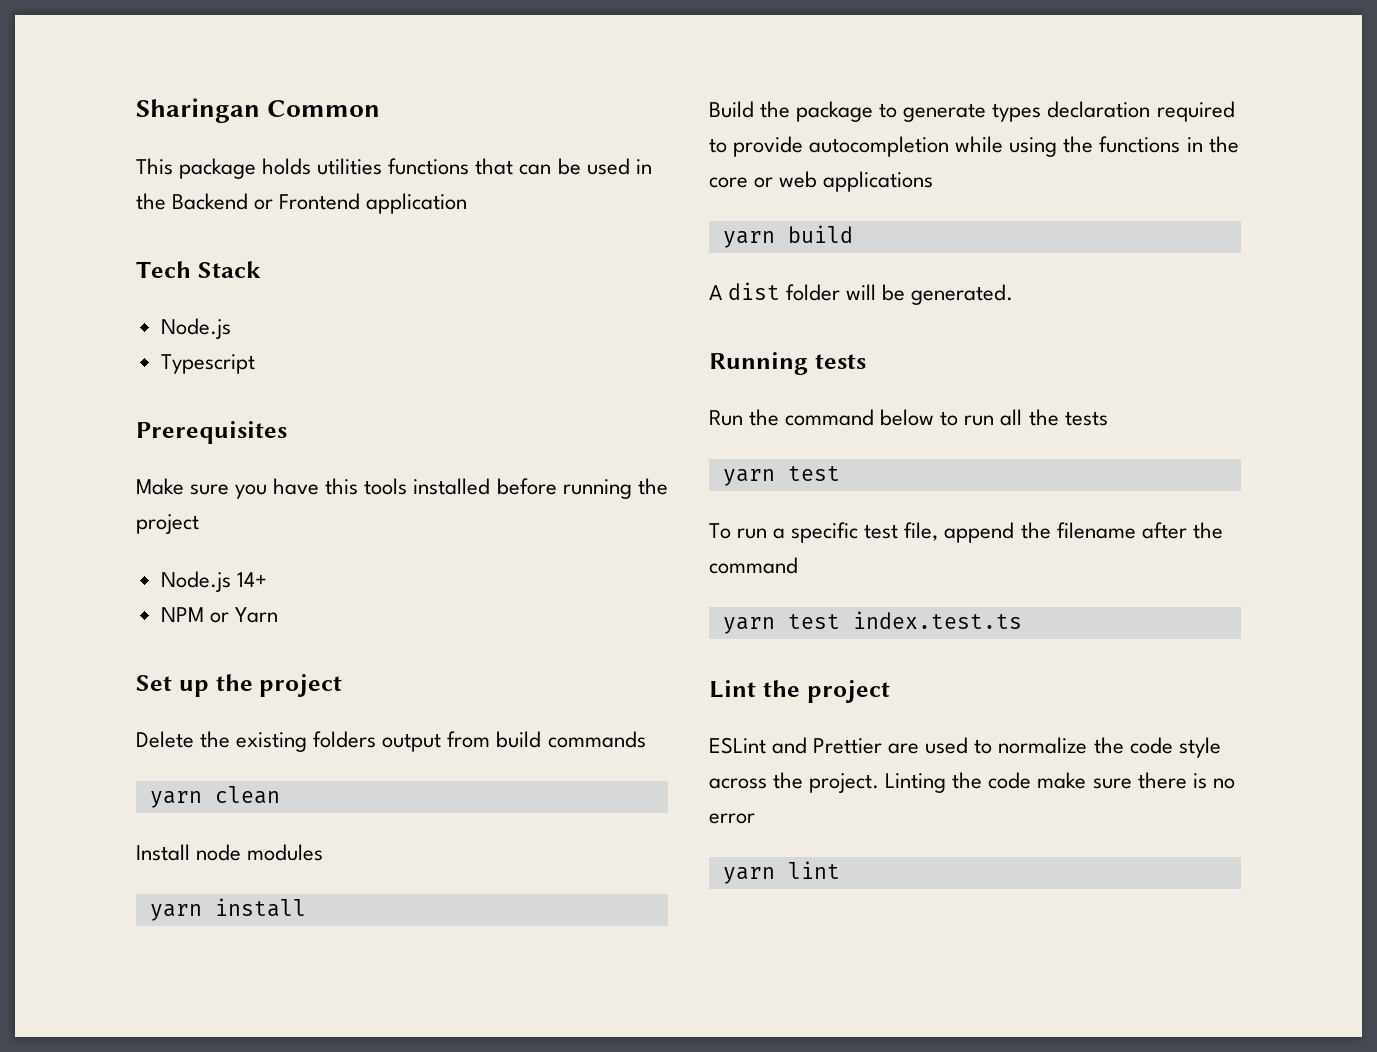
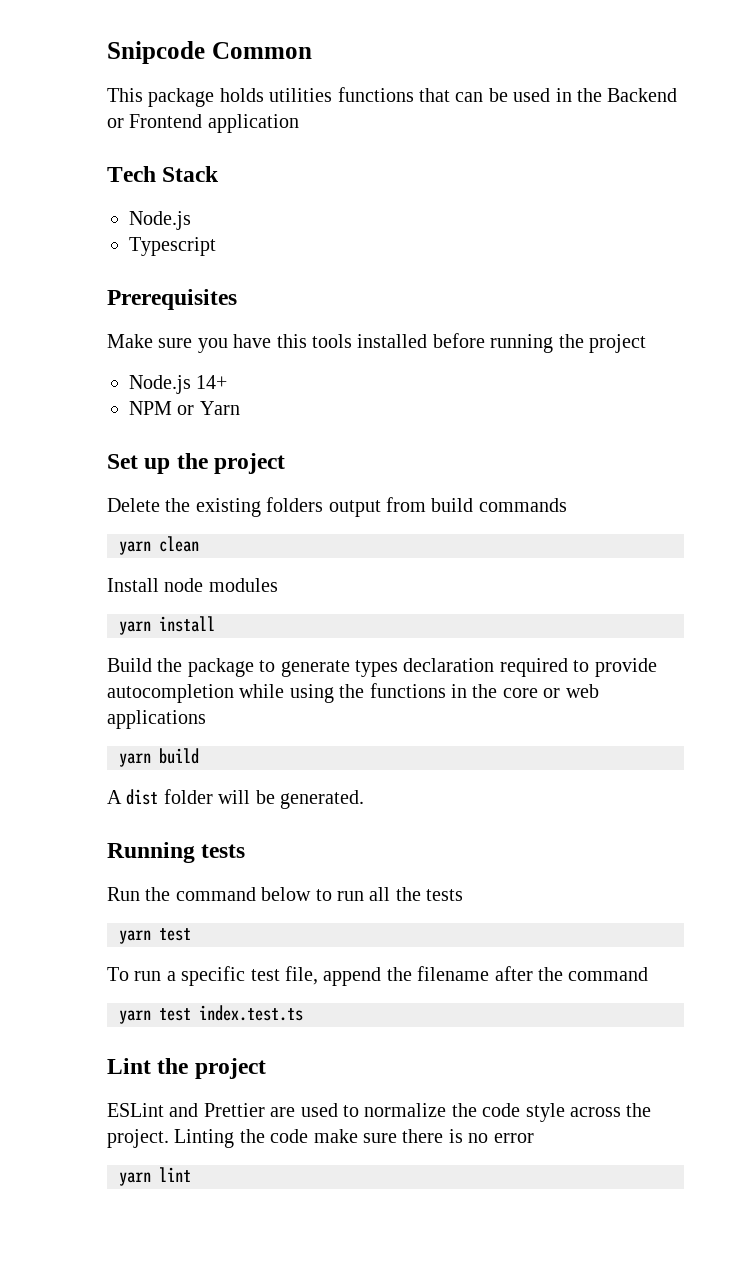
[136,98,260,123] Sharingan -> [107,41,205,64] Snipcode

